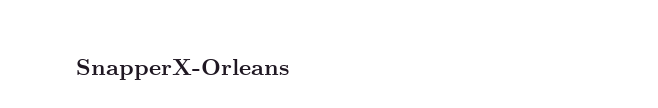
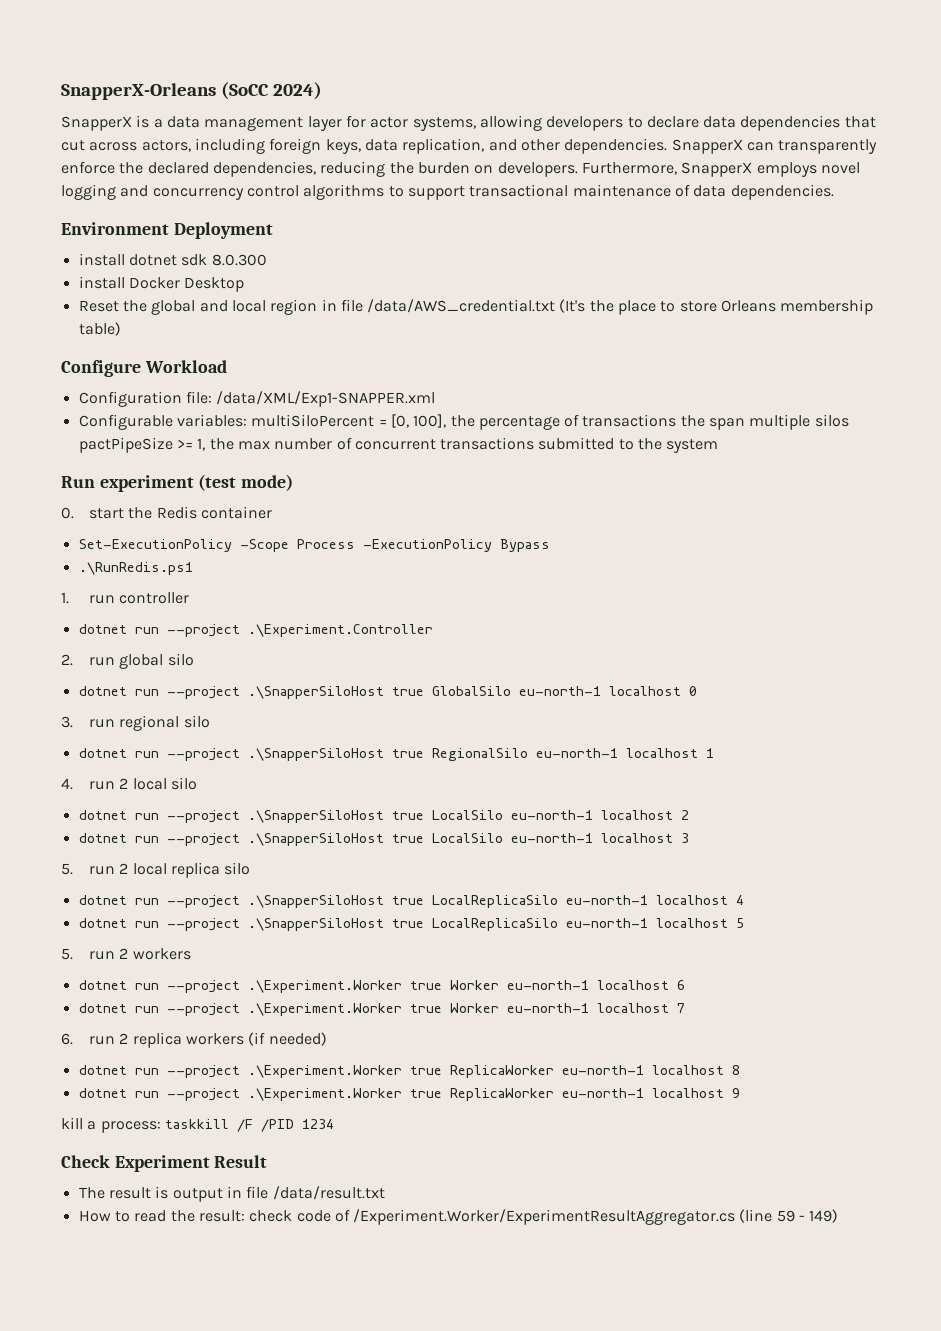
(289, 69) none -> [220,82,322,100] [61,115,876,131] [61,138,878,154] [61,161,860,177] [61,184,834,200] [61,222,273,239] [78,253,267,266] [78,276,245,292] [78,299,874,315] [78,322,121,336] [61,360,227,377] [78,391,436,407] [78,414,849,430] [78,437,719,453] [61,474,294,492] [61,506,273,519] [78,539,550,552] [78,562,193,575] [61,592,190,604] [78,624,433,637] [61,653,194,669] [78,686,697,699] [61,715,210,731] [78,748,714,761] [61,777,198,790] [78,810,689,823] [78,833,689,846] [61,862,251,878] [78,895,744,908] [78,918,744,931] [61,948,191,960] [78,980,685,993] [78,1003,685,1016] [61,1032,327,1048] [78,1065,740,1078] [78,1088,740,1101] [61,1117,334,1133] [61,1155,268,1172] [78,1186,385,1202] [78,1209,839,1225] (SoCC 2024) // SnapperX is a data management layer for actor systems, allowing developers to declare data dependencies that cut across actors, including foreign keys, data replication, and other dependencies. SnapperX can transparently enforce the declared dependencies, reducing the burden on developers. Furthermore, SnapperX employs novel logging and concurrency control algorithms to support transactional maintenance of data dependencies. // Environment Deployment // install dotnet sdk 8.0.300 // install Docker Desktop // Reset the global and local region in file /data/AWS_credential.txt (It's the place to store Orleans membership table) // Configure Workload // Configuration file: /data/XML/Exp1-SNAPPER.xml // Configurable variables: multiSiloPercent = [0, 100], the percentage of transactions the span multiple silos pactPipeSize >= 1, the max number of concurrent transactions submitted to the system // Run experiment (test mode) // 0. start the Redis container // Set-ExecutionPolicy -Scope Process -ExecutionPolicy Bypass // .\RunRedis.ps1 // 1. run controller // dotnet run --project .\Experiment.Controller // 2. run global silo // dotnet run --project .\SnapperSiloHost true GlobalSilo eu-north-1 localhost 0 // 3. run regional silo // dotnet run --project .\SnapperSiloHost true RegionalSilo eu-north-1 localhost 1 // 4. run 2 local silo // dotnet run --project .\SnapperSiloHost true LocalSilo eu-north-1 localhost 2 // dotnet run --project .\SnapperSiloHost true LocalSilo eu-north-1 localhost 3 // 5. run 2 local replica silo // dotnet run --project .\SnapperSiloHost true LocalReplicaSilo eu-north-1 localhost 4 // dotnet run --project .\SnapperSiloHost true LocalReplicaSilo eu-north-1 localhost 5 // 5. run 2 workers // dotnet run --project .\Experiment.Worker true Worker eu-north-1 localhost 6 // dotnet run --project .\Experiment.Worker true Worker eu-north-1 localhost 7 // 6. run 2 replica workers (if needed) // dotnet run --project .\Experiment.Worker true ReplicaWorker eu-north-1 localhost 8 // dotnet run --project .\Experiment.Worker true ReplicaWorker eu-north-1 localhost 9 // kill a process: taskkill /F /PID 1234 // Check Experiment Result // The result is output in file /data/result.txt // How to read the result: check code of /Experiment.Worker/ExperimentResultAggregator.cs (line 59 - 149)

